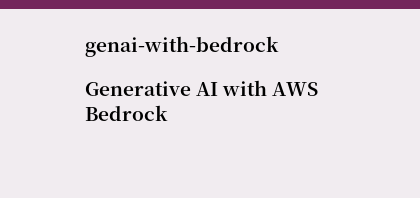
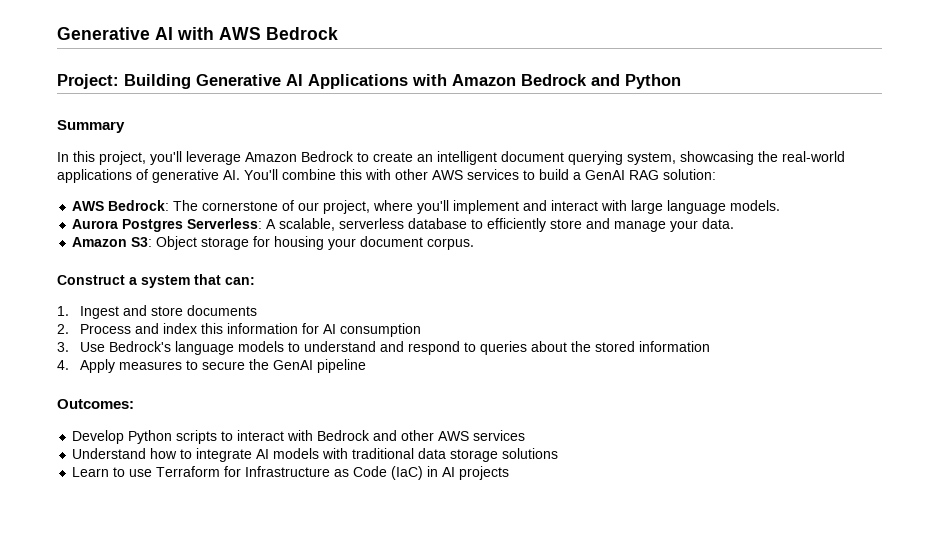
[85,36,279,57] genai-with-bedrock // -> (57, 33) none
(168, 113) none -> [57,74,681,89] [57,120,125,133] [57,151,845,165] [57,169,716,183] [72,200,781,214] [72,218,735,232] [72,236,475,250] [57,274,255,288] [57,305,258,319] [57,323,422,337] [57,341,711,355] [57,359,367,373] [57,399,134,409] [72,430,526,444] [72,448,559,462] [72,466,510,480] // Project: Building Generative AI Applications with Amazon Bedrock and Python // Summary // In this project, you'll leverage Amazon Bedrock to create an intelligent document querying system, showcasing the real-world applications of generative AI. You'll combine this with other AWS services to build a GenAI RAG solution: // AWS Bedrock: The cornerstone of our project, where you'll implement and interact with large language models. // Aurora Postgres Serverless: A scalable, serverless database to efficiently store and manage your data. // Amazon S3: Object storage for housing your document corpus. // Construct a system that can: // 1. Ingest and store documents // 2. Process and index this information for AI consumption // 3. Use Bedrock's language models to understand and respond to queries about the stored information // 4. Apply measures to secure the GenAI pipeline // Outcomes: // Develop Python scripts to interact with Bedrock and other AWS services // Understand how to integrate AI models with traditional data storage solutions // Learn to use Terraform for Infrastructure as Code (IaC) in AI projects

